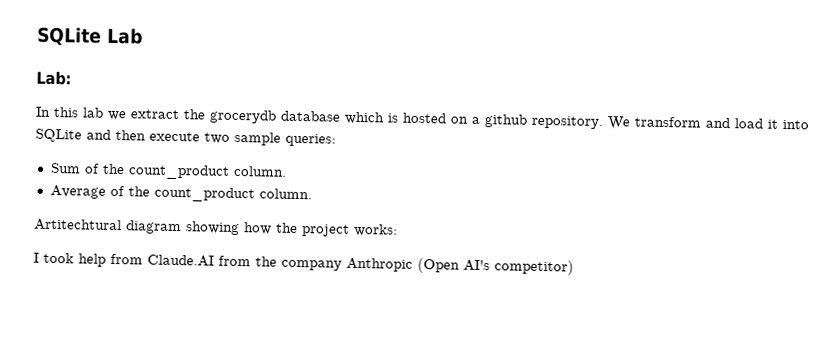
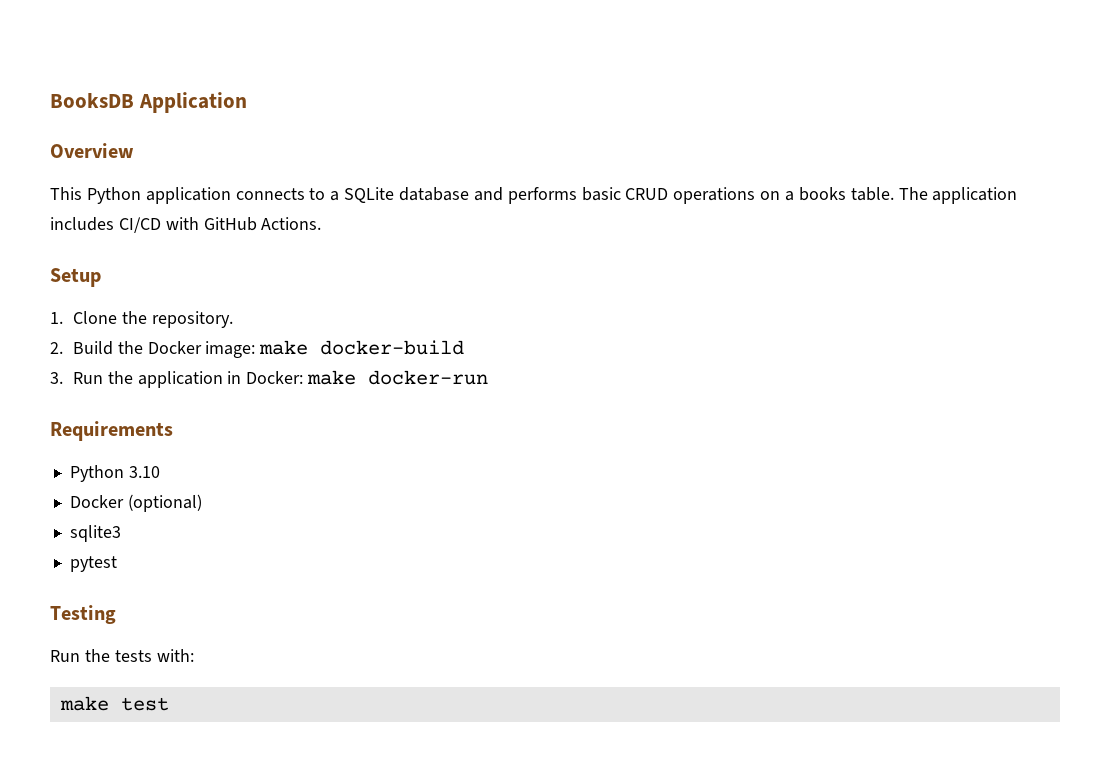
[37,26,143,46] [36,70,72,86] [35,106,809,130] [35,128,336,147] [49,162,287,180] [49,184,312,203] [34,218,398,237] [33,252,574,276] SQLite Lab // Lab: // In this lab we extract the grocerydb database which is hosted on a github repository. We transform and load it into SQLite and then execute two sample queries: // Sum of the count_product column. // Average of the count_product column. // Artitechtural diagram showing how the project works: // I took help from Claude.AI from the company Anthropic (Open AI's competitor) -> [50,92,247,113] [50,143,134,158] [50,187,1018,204] [50,217,322,233] [50,268,101,287] [50,311,233,328] [50,340,465,358] [50,370,489,388] [50,421,173,441] [69,465,160,482] [69,494,202,512] [69,525,121,542] [69,556,117,572] [50,605,116,624] [50,649,194,662] [59,696,169,711] BooksDB Application // Overview // This Python application connects to a SQLite database and performs basic CRUD operations on a books table. The application includes CI/CD with GitHub Actions. // Setup // 1. Clone the repository. // 2. Build the Docker image: make docker-build // 3. Run the application in Docker: make docker-run // Requirements // Python 3.10 // Docker (optional) // sqlite3 // pytest // Testing // Run the tests with: // make test

